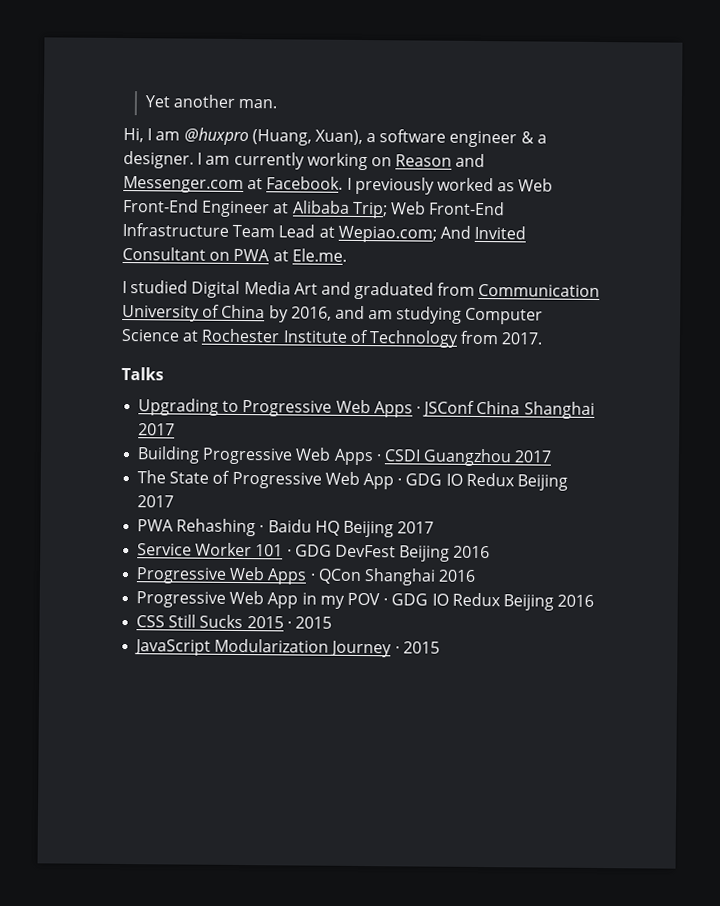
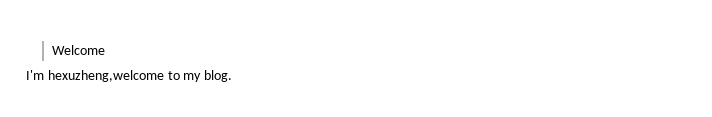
[144,94,278,109] [123,127,547,148] [123,151,486,171] [123,176,554,195] [123,199,506,219] [122,223,527,243] [122,247,347,262] [122,280,601,300] [122,304,544,325] [121,328,544,348] [121,367,164,381] [138,398,595,419] [138,423,176,436] [137,446,553,467] [137,470,568,491] [137,495,175,508] [137,518,435,538] [137,542,491,562] [136,566,477,586] [136,590,595,611] [136,614,332,629] [134,638,440,658] Yet another man. // Hi, I am @huxpro (Huang, Xuan), a software engineer & a designer. I am currently working on Reason and Messenger.com at Facebook. I previously worked as Web Front-End Engineer at Alibaba Trip; Web Front-End Infrastructure Team Lead at Wepiao.com; And Invited Consultant on PWA at Ele.me. // I studied Digital Media Art and graduated from Communication University of China by 2016, and am studying Computer Science at Rochester Institute of Technology from 2017. // Talks // Upgrading to Progressive Web Apps · JSConf China Shanghai 2017 // Building Progressive Web Apps · CSDI Guangzhou 2017 // The State of Progressive Web App · GDG IO Redux Beijing 2017 // PWA Rehashing · Baidu HQ Beijing 2017 // Service Worker 101 · GDG DevFest Beijing 2016 // Progressive Web Apps · QCon Shanghai 2016 // Progressive Web App in my POV · GDG IO Redux Beijing 2016 // CSS Still Sucks 2015 · 2015 // JavaScript Modularization Journey · 2015 -> [51,45,105,55] [26,70,233,82] Welcome // I'm hexuzheng,welcome to my blog.

